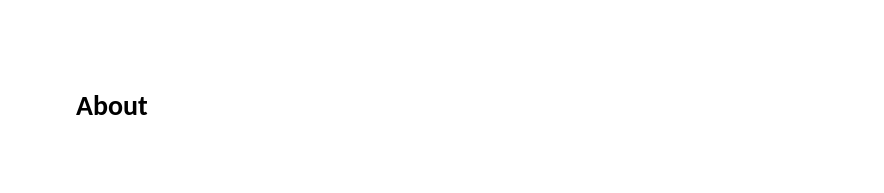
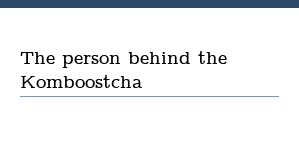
[76,95,148,115] About -> [20,51,227,68] [20,75,143,88] The person behind the Komboostcha

